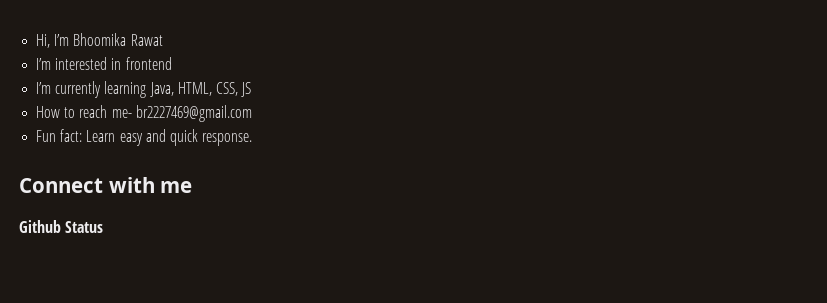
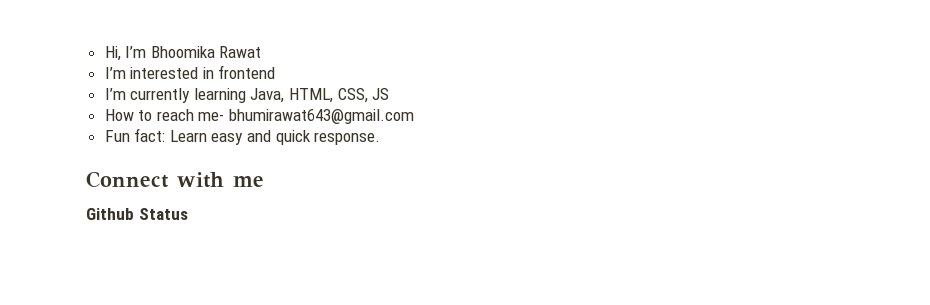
[135,105,252,122] br2227469@gmail.com -> [229,109,415,124] bhumirawat643@gmail.com

